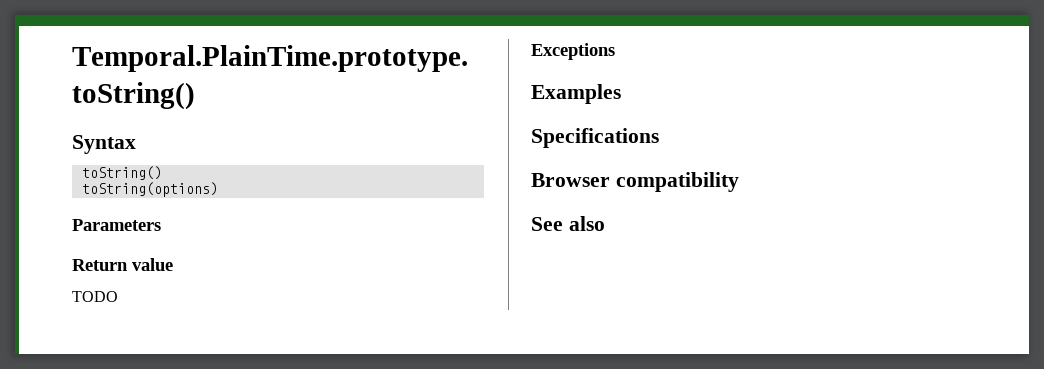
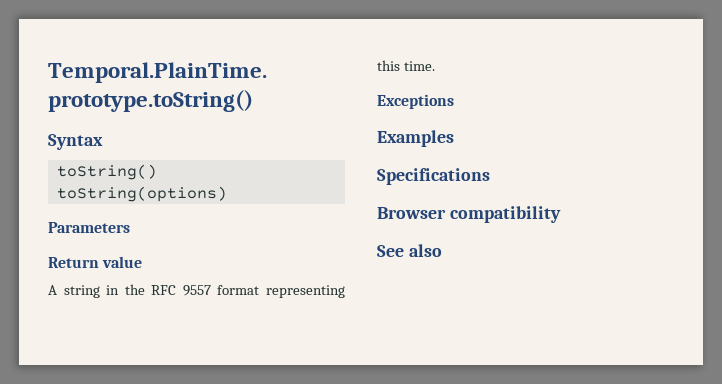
[72,291,118,302] TODO -> [48,284,345,298] [377,60,435,71] A string in the RFC 9557 format representing this time.

